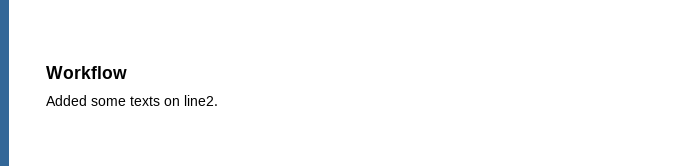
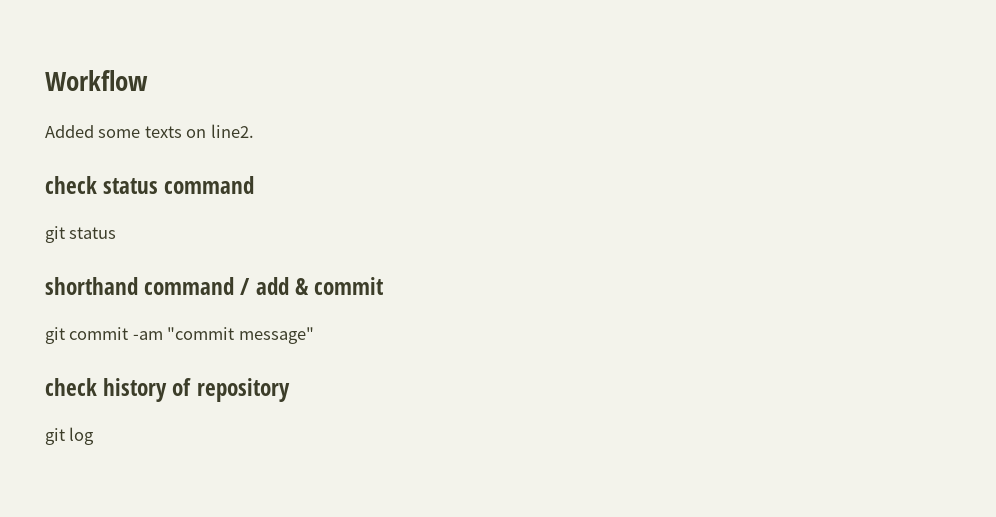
(218, 100) none -> [45,176,255,194] [45,226,117,243] [45,277,384,295] [45,327,314,344] [45,378,290,402] [45,427,95,445] // check status command // git status // shorthand command / add & commit // git commit -am "commit message" // check history of repository // git log

